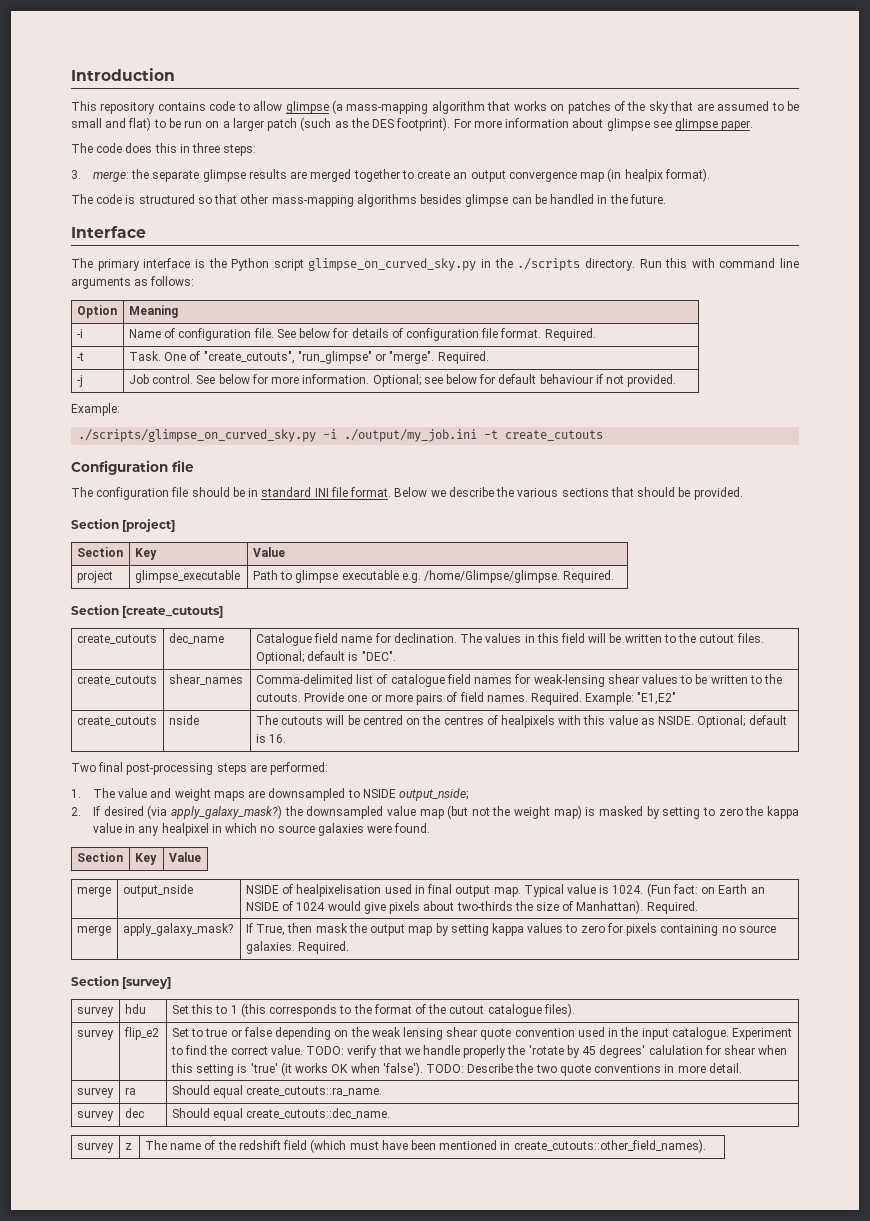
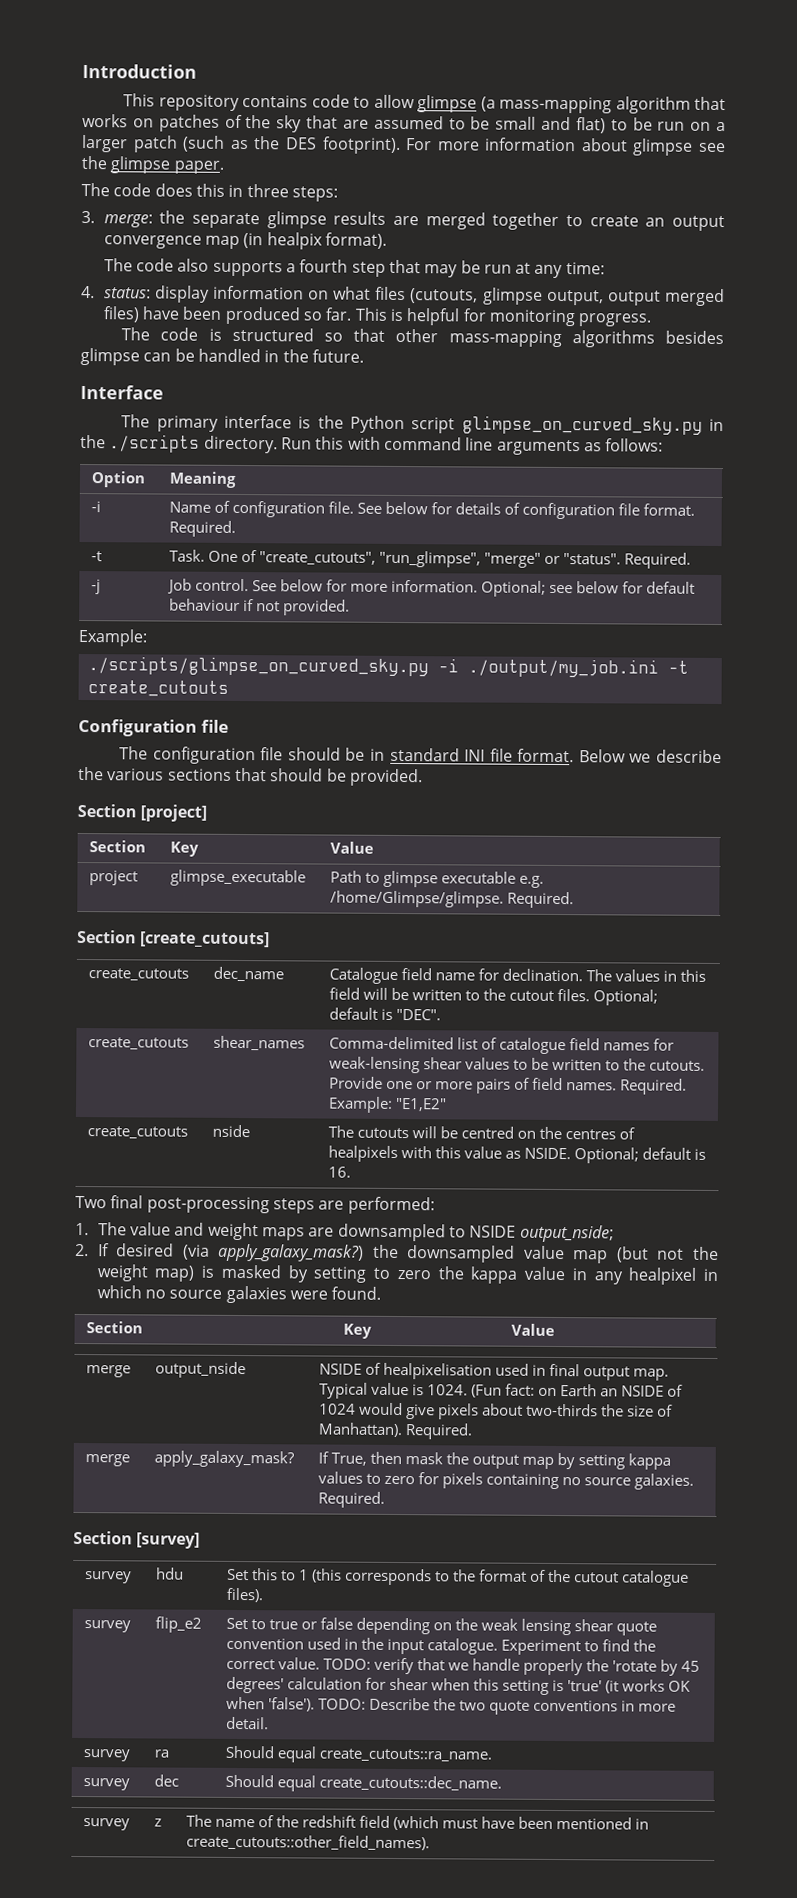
(672, 124) none -> [81,155,107,170] the
(710, 175) none -> [103,258,605,279] [81,285,726,307] [102,306,652,327] // The code also supports a fourth step that may be run at any time: // 4. status: display information on what files (cutouts, glimpse output, output merged files) have been produced so far. This is helpful for monitoring progress.
[297,351,435,364] "run_glimpse" or "merge". -> [379,550,622,568] "run_glimpse", "merge" or "status".
[648,1045,703,1055] calulation -> [287,1677,363,1690] calculation

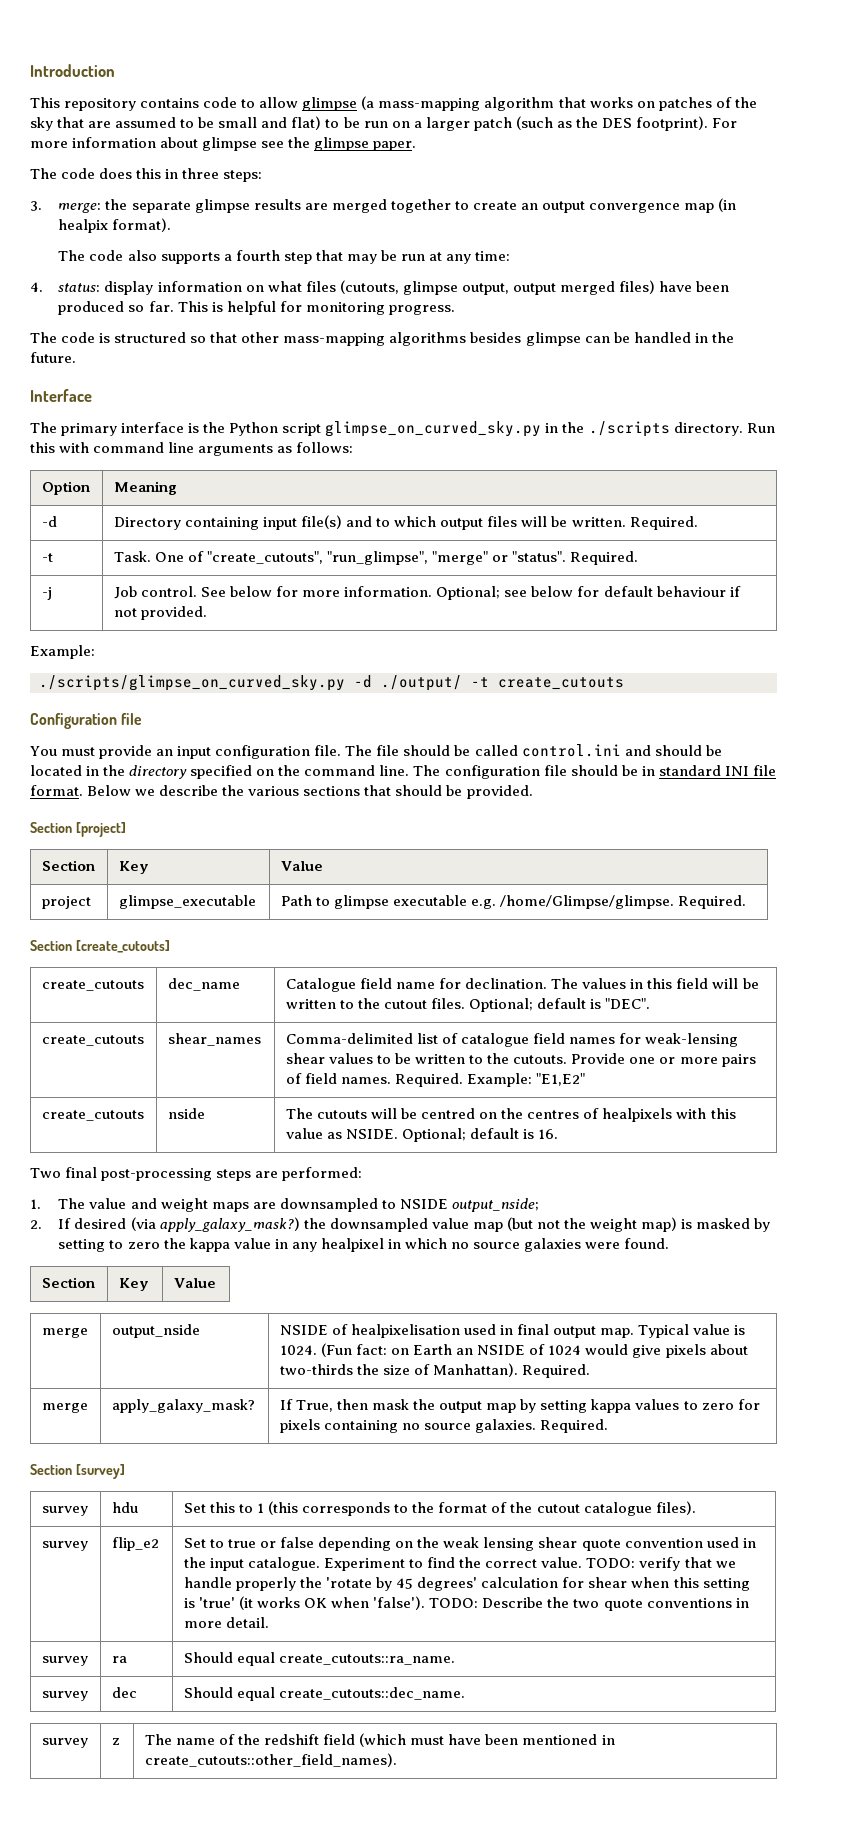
[91,501,102,513] [169,500,696,520] -i | Name of configuration file. See below for details of configuration file format. -> [41,516,57,527] [113,515,626,530] -d | Directory containing input file(s) and to which output files will be written.
[437,658,659,678] -i ./output/my_job.ini -> [354,675,462,691] -d ./output/
(229, 726) none -> [30,744,722,759] [30,765,410,779] You must provide an input configuration file. The file should be called control.ini and should be located in the directory specified on the command line.

